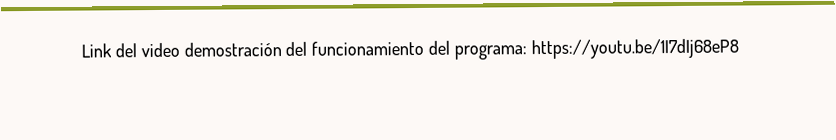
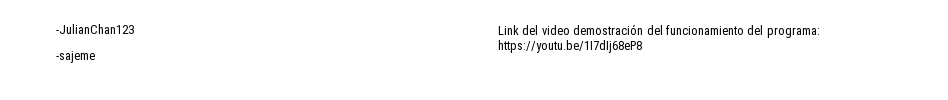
(81, 50) none -> [56,24,134,34] [56,51,95,63] -JulianChan123 // -sajeme //

